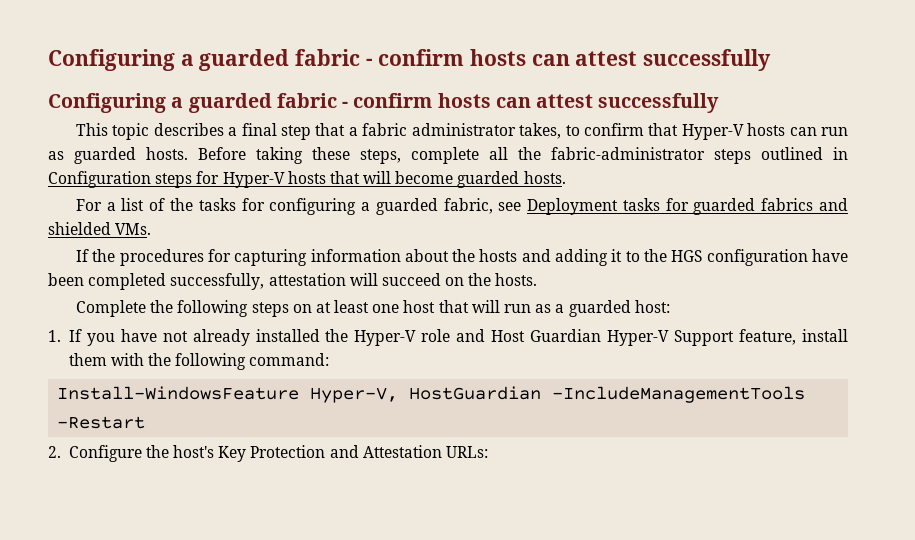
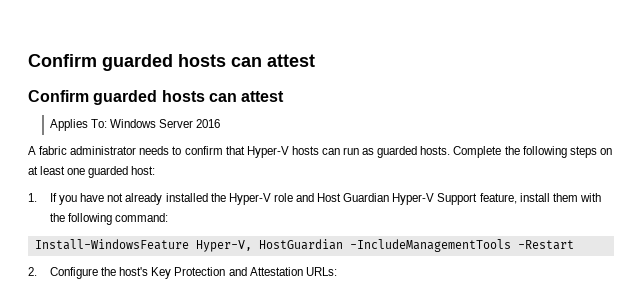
[48,49,772,71] [48,93,720,113] [75,123,358,140] Configuring a guarded fabric - confirm hosts can attest successfully // Configuring a guarded fabric - confirm hosts can attest successfully // This topic describes a final step that a -> [28,54,315,71] [28,90,285,105] [50,119,221,131] [28,146,36,155] Confirm guarded hosts can attest // Confirm guarded hosts can attest // Applies To: Windows Server 2016 // A
[519,123,562,139] takes, -> [139,146,170,155] needs
[198,147,848,164] [48,171,566,188] [75,198,849,215] [48,222,152,235] [75,249,848,266] [48,273,538,290] Before taking these steps, complete all the fabric-administrator steps outlined in Configuration steps for Hyper-V hosts that will become guarded hosts. // For a list of the tasks for configuring a guarded fabric, see Deployment tasks for guarded fabrics and shielded VMs. // If the procedures for capturing information about the hosts and adding it to the HGS configuration have been completed successfully, attestation will succeed on the hosts. // -> (451, 150) none
[403,300,565,313] host that will run as a -> (86, 171) none

